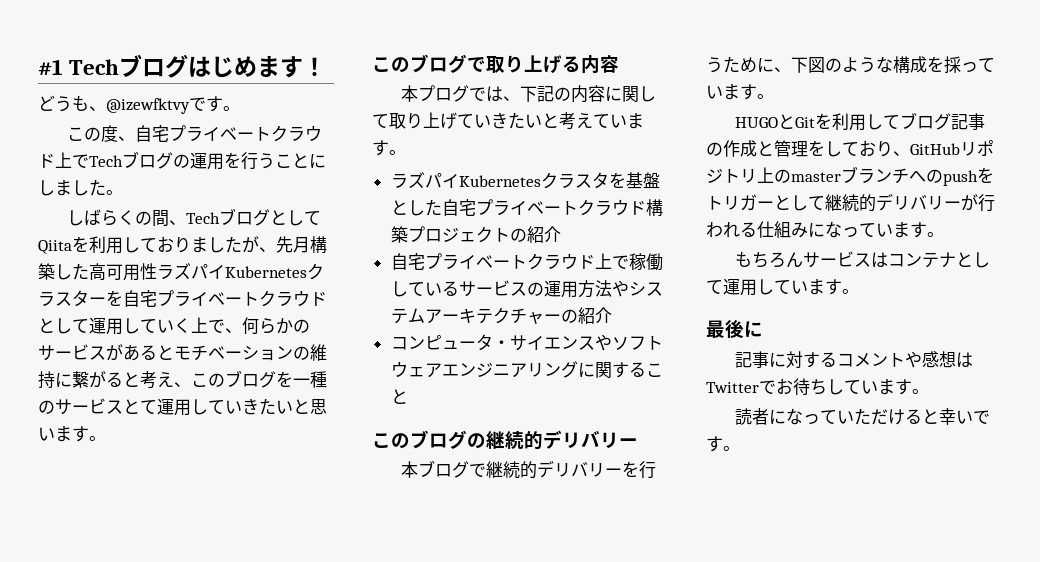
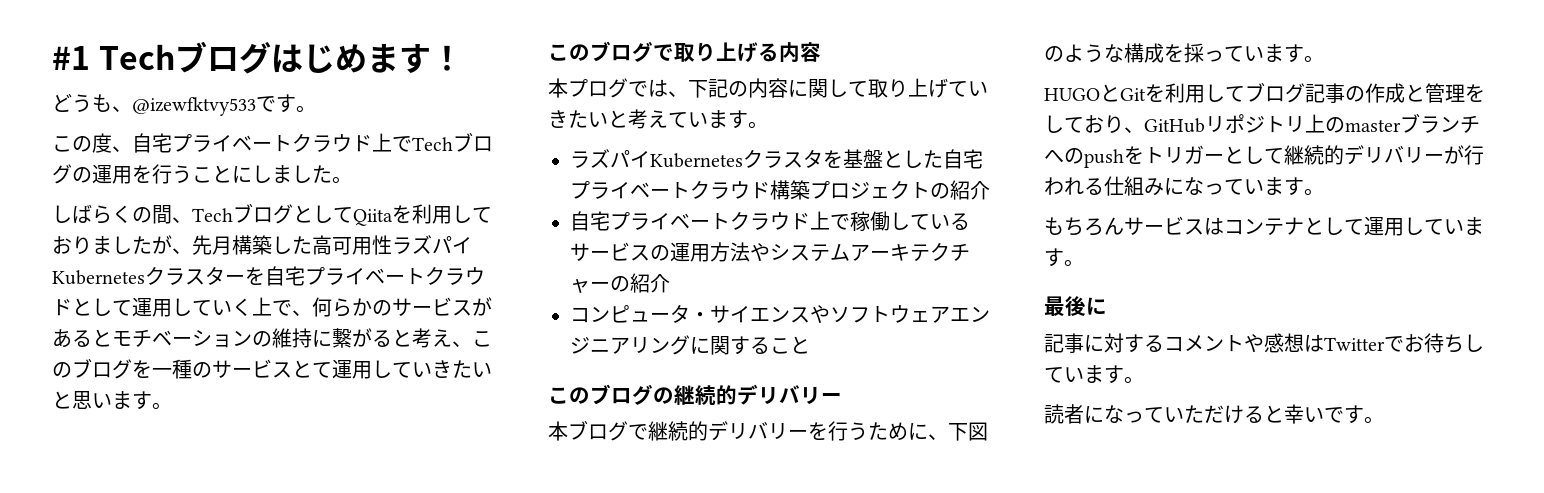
[106,98,190,114] @izewfktvy -> [132,97,256,116] @izewfktvy533

